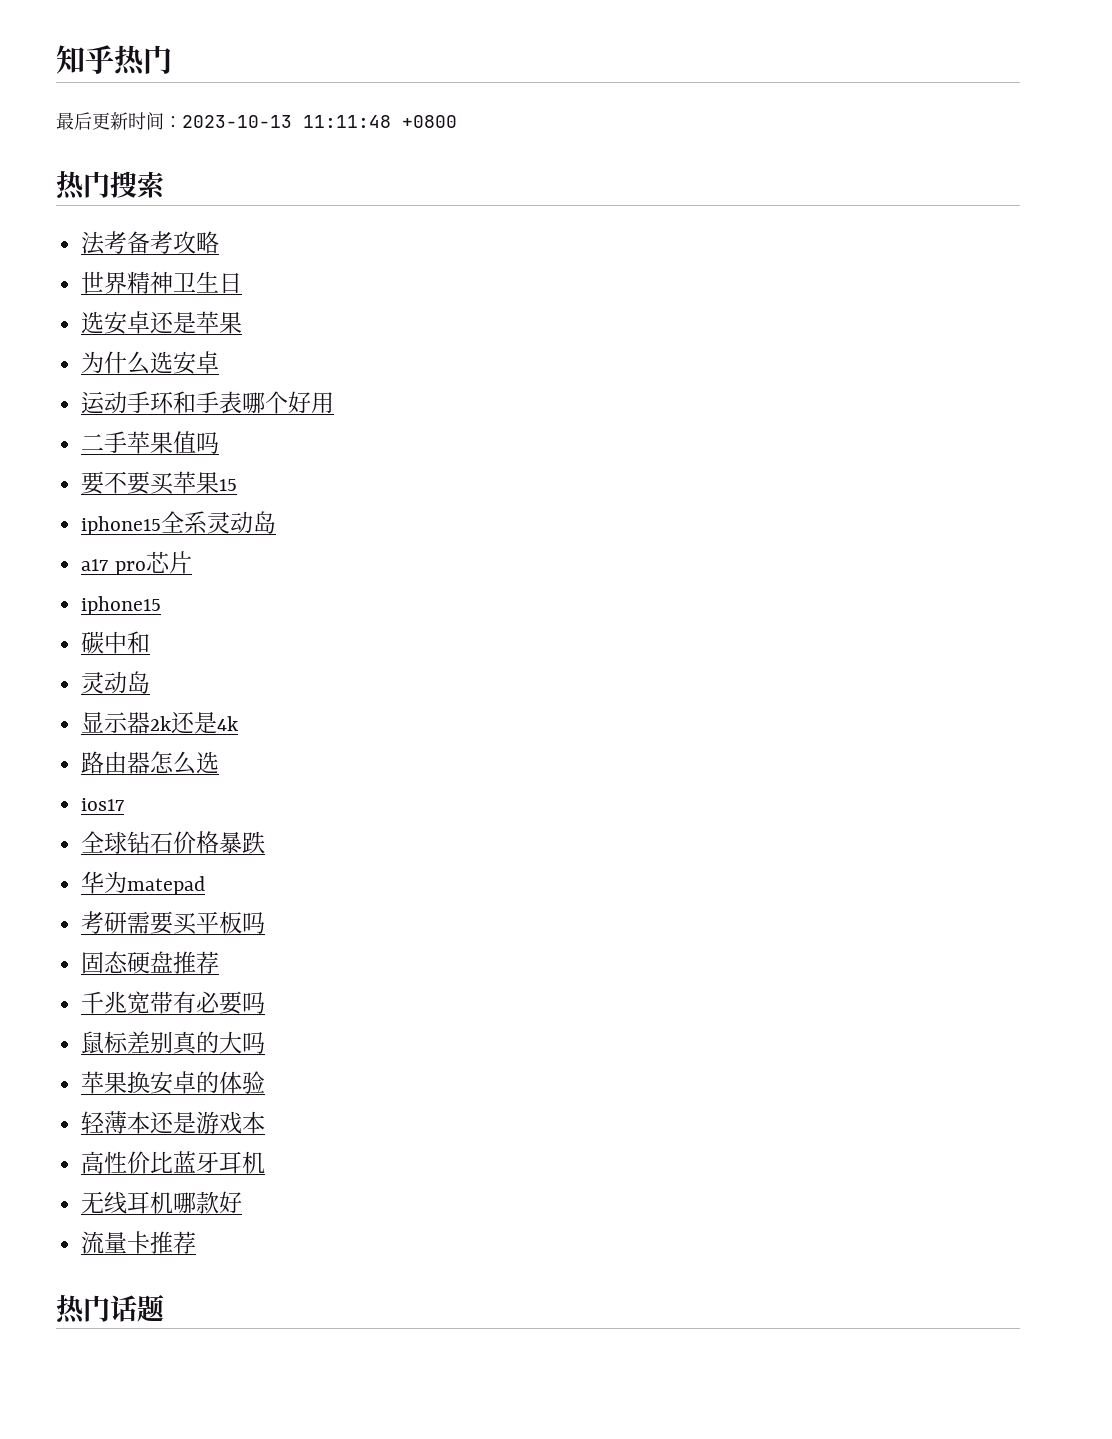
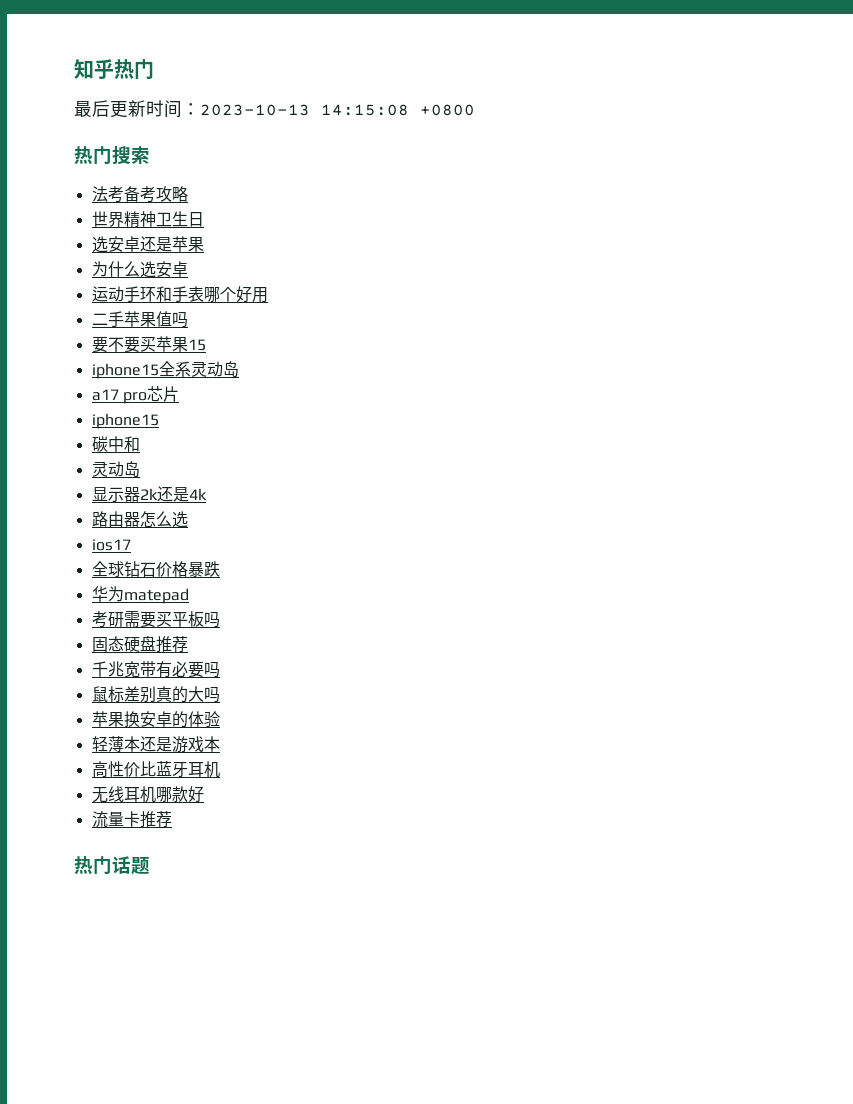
[303,115,391,128] 11:11:48 -> [321,104,409,116] 14:15:08

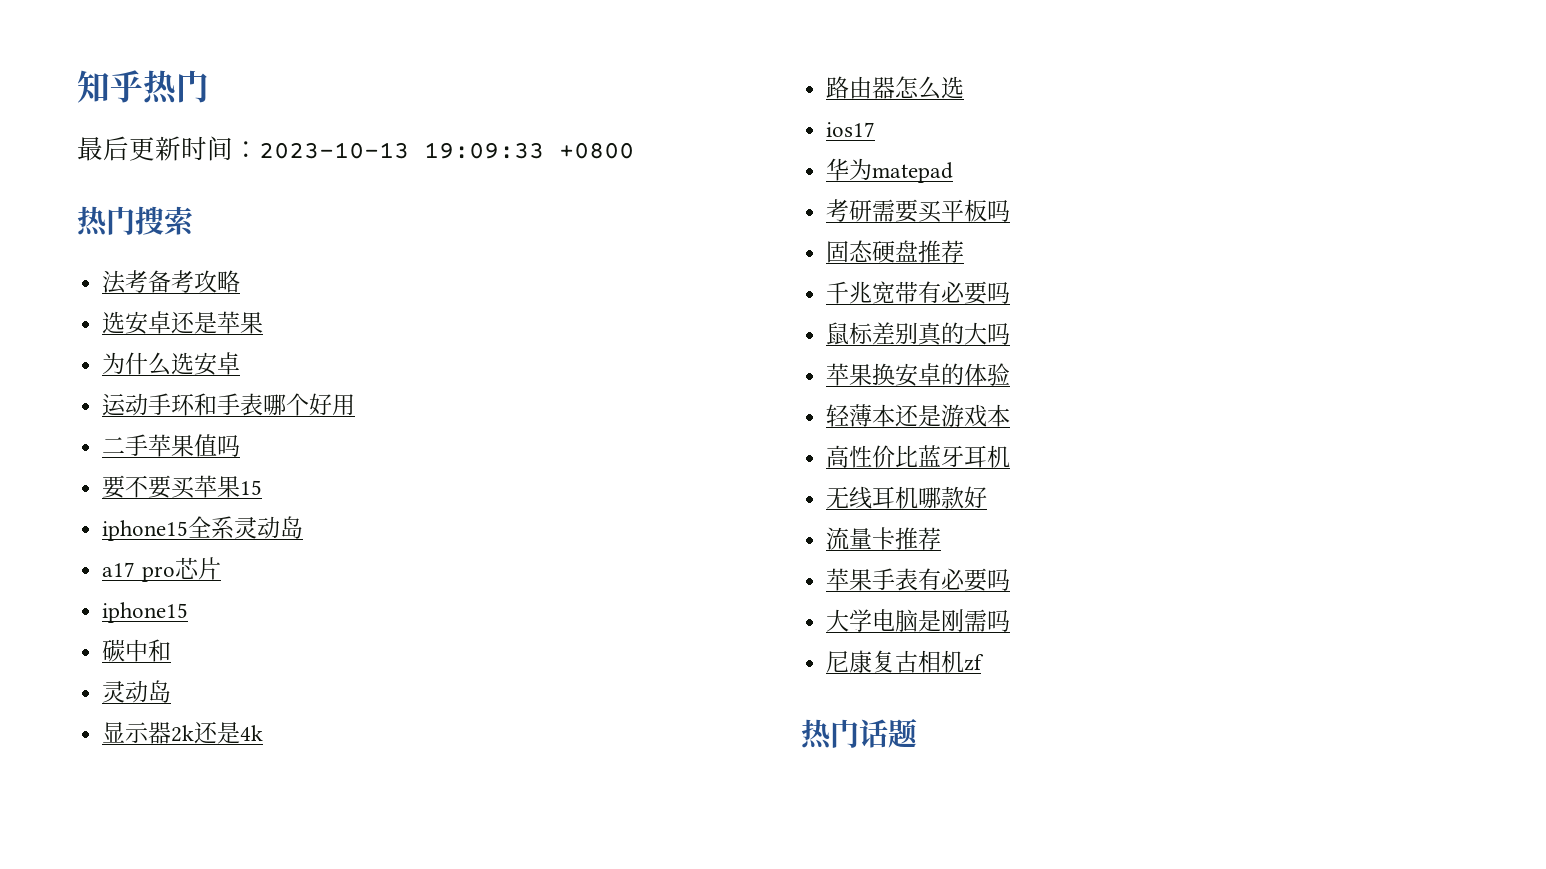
[321,104,409,116] 14:15:08 -> [424,142,544,159] 19:09:33
[91,211,204,227] // 世界精神卫生日 -> (241, 281) none
[91,561,220,577] // 全球钻石价格暴跌 -> (876, 129) none
(172, 819) none -> [826,568,1011,592] [826,609,1011,632] [826,650,985,673] // 苹果手表有必要吗 // 大学电脑是刚需吗 // 尼康复古相机zf

